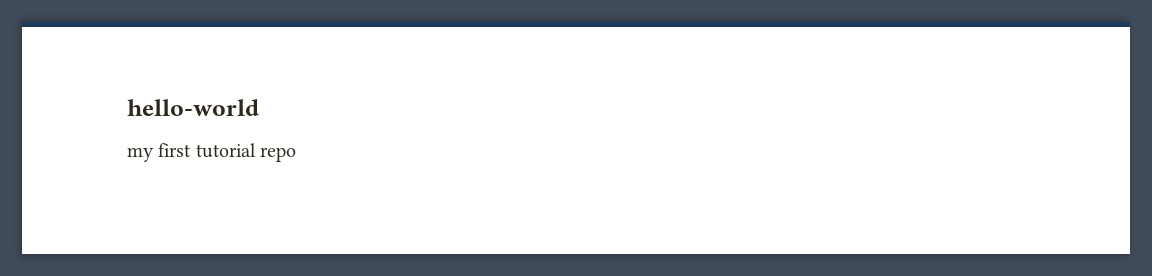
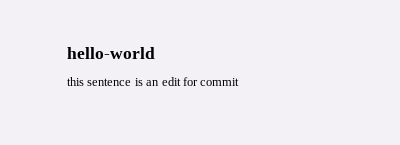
[127,143,297,162] my first tutorial repo -> [67,77,240,86] this sentence is an edit for commit

